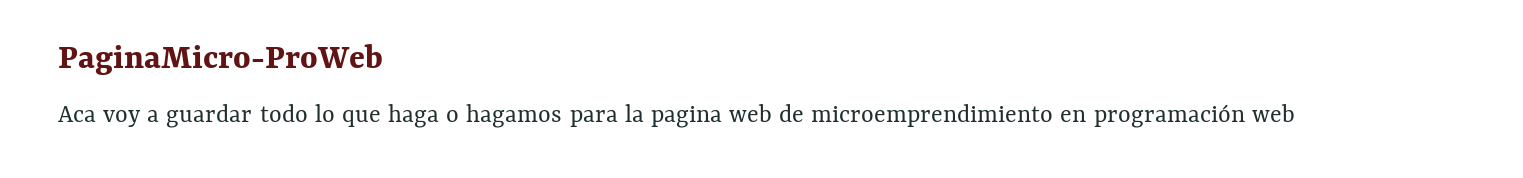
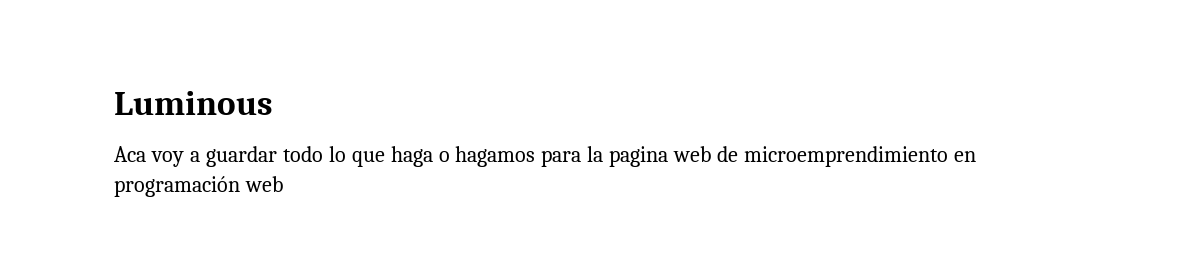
[58,44,383,75] PaginaMicro-ProWeb -> [114,91,273,115] Luminous

